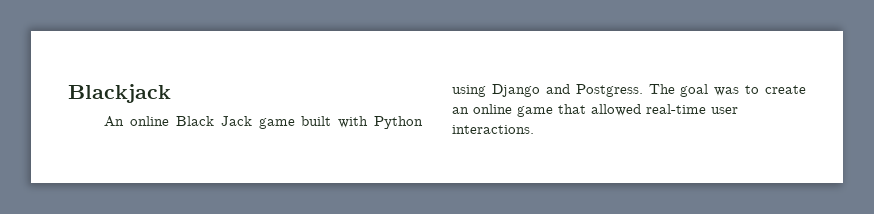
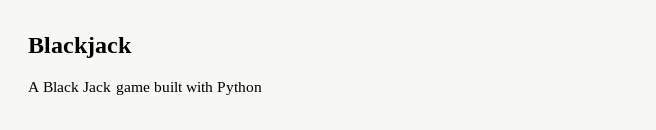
[104,116,170,127] An online -> [28,82,40,92] A
[452,84,806,97] [452,104,738,117] [452,125,534,134] using Django and Postgress. The goal was to create an online game that allowed real-time user interactions. -> (263, 88) none

